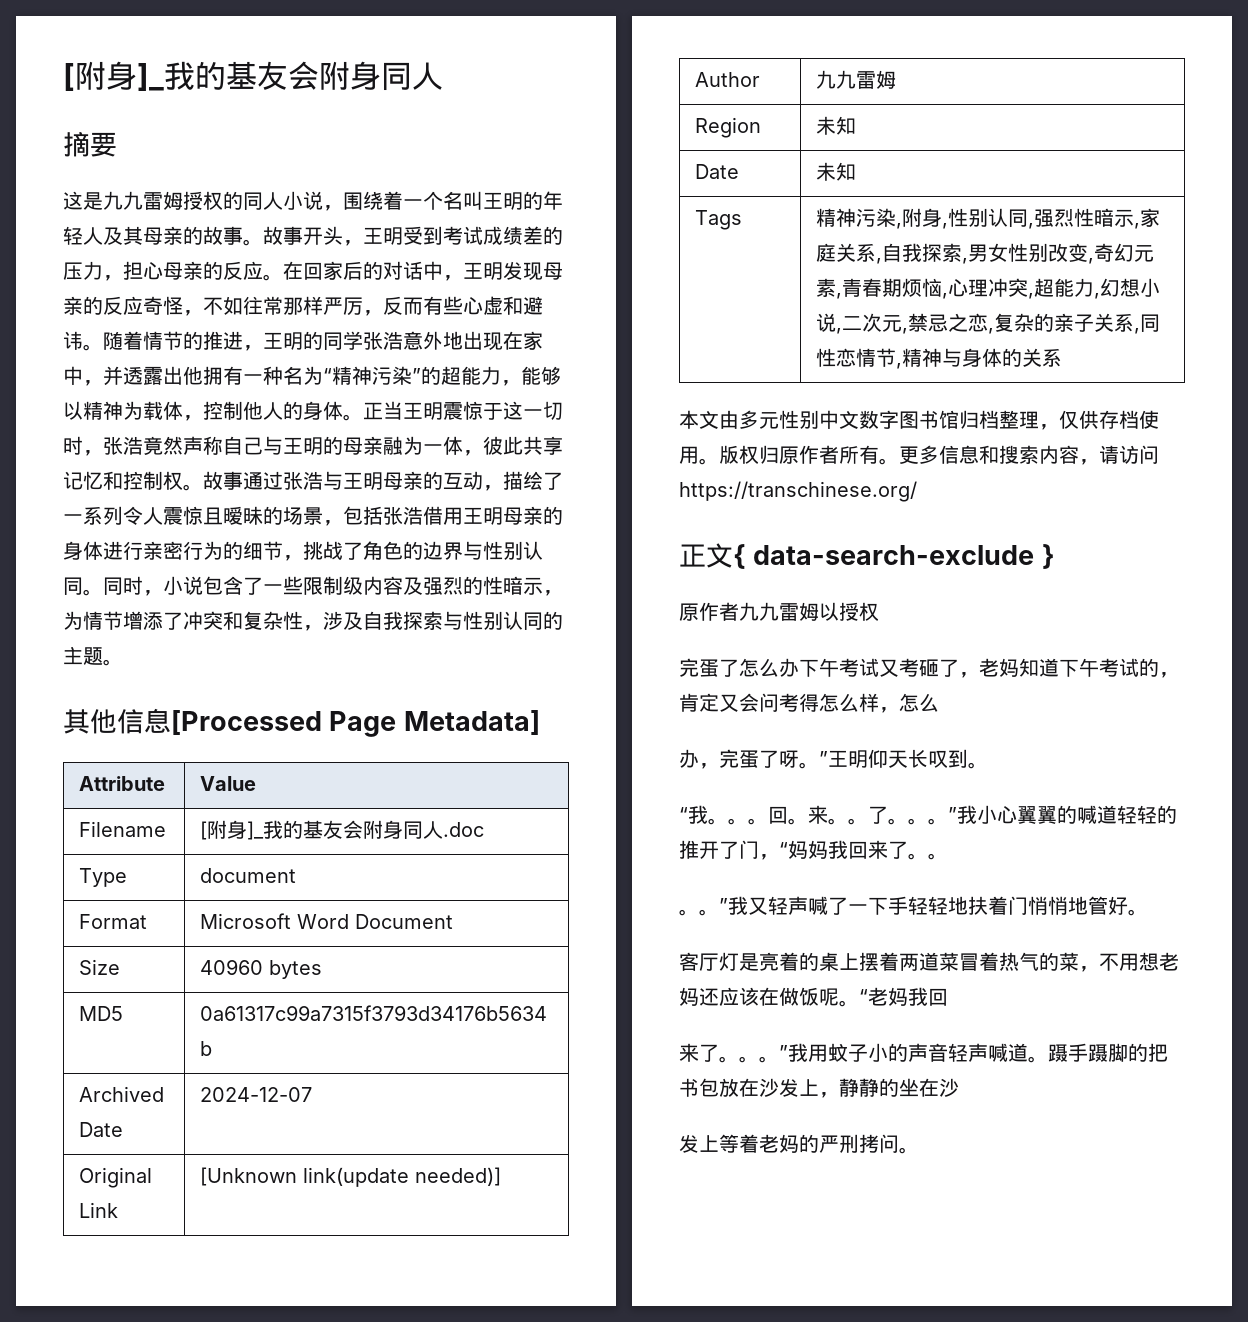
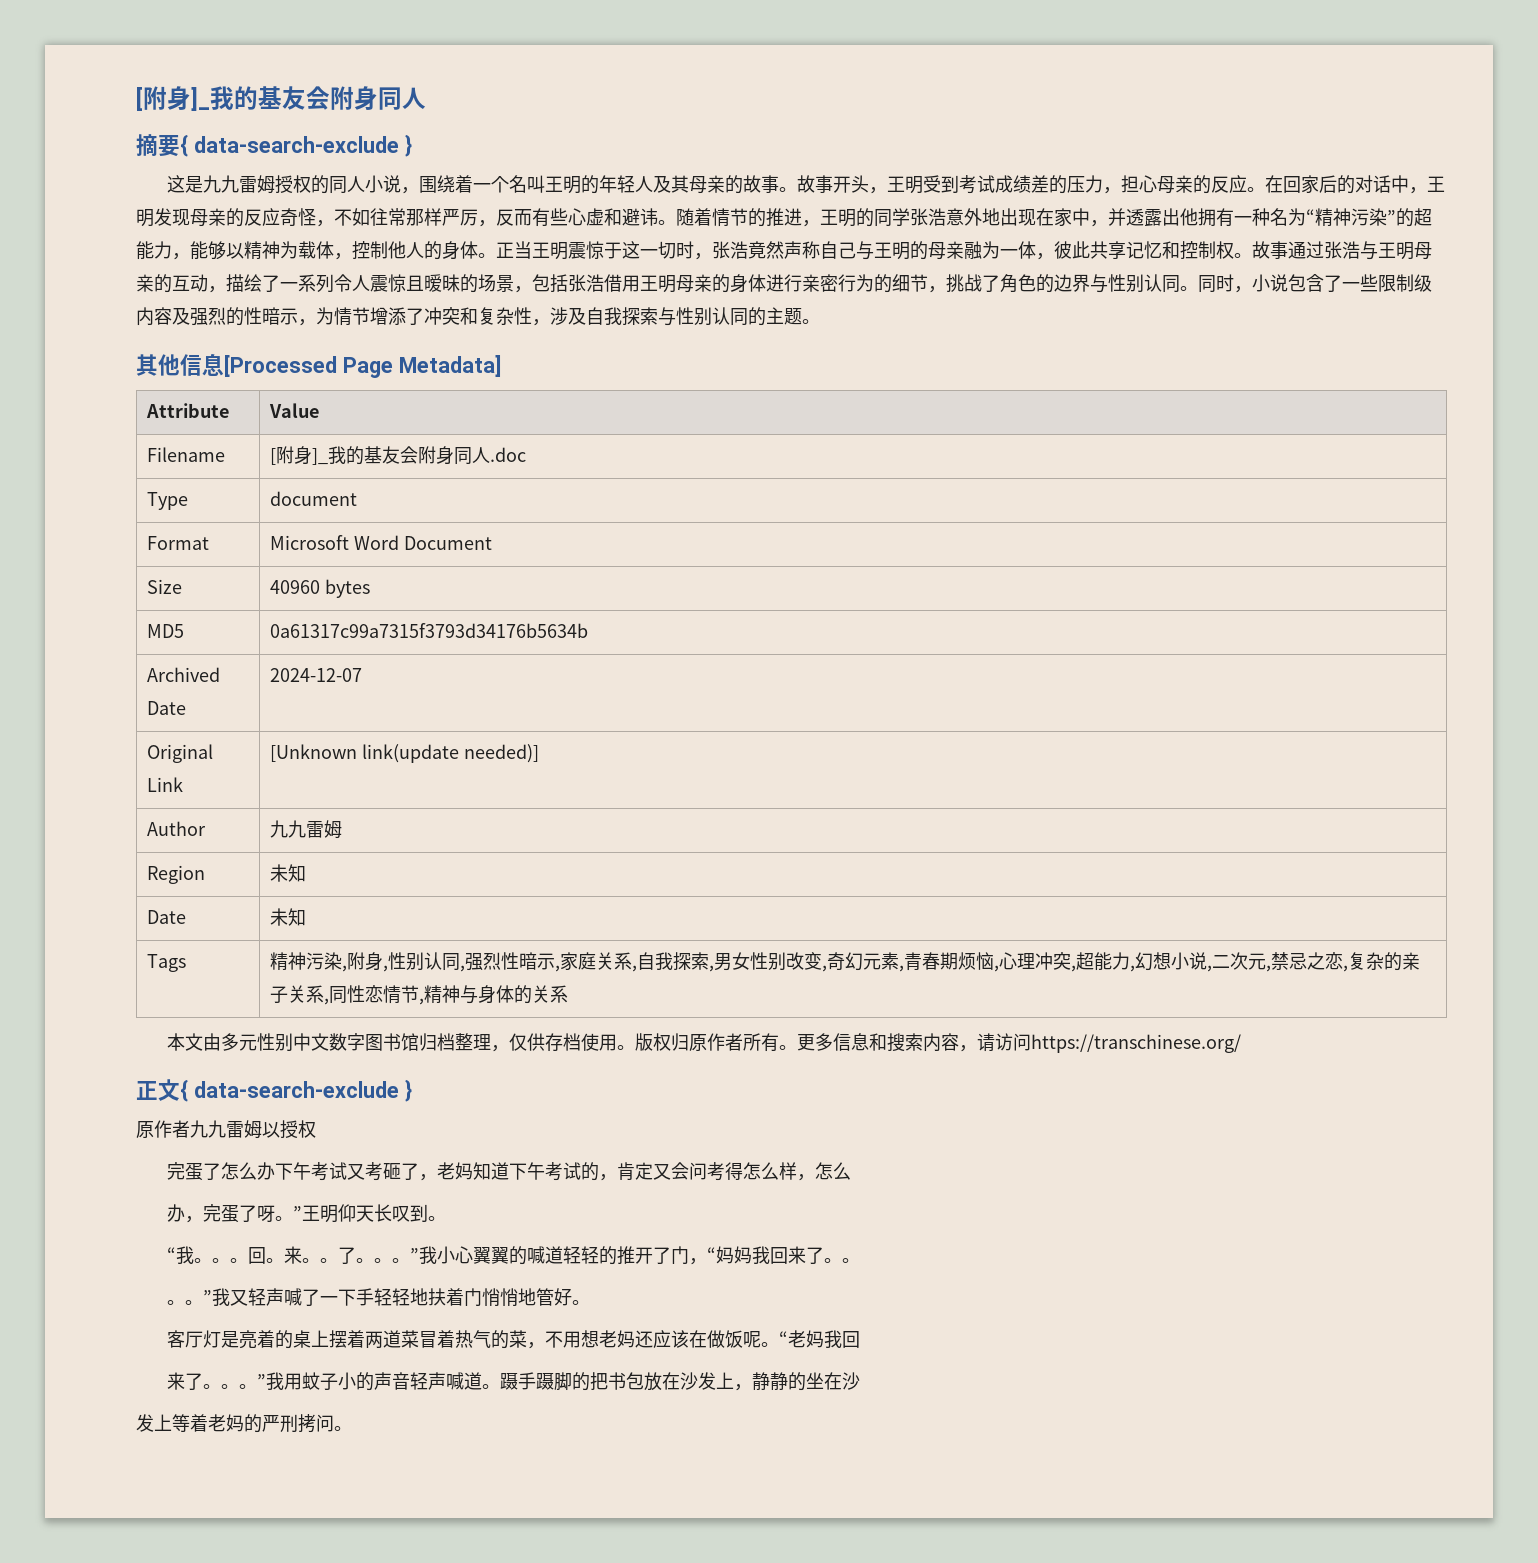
(117, 144) none -> [180,134,412,157] { data-search-exclude }

